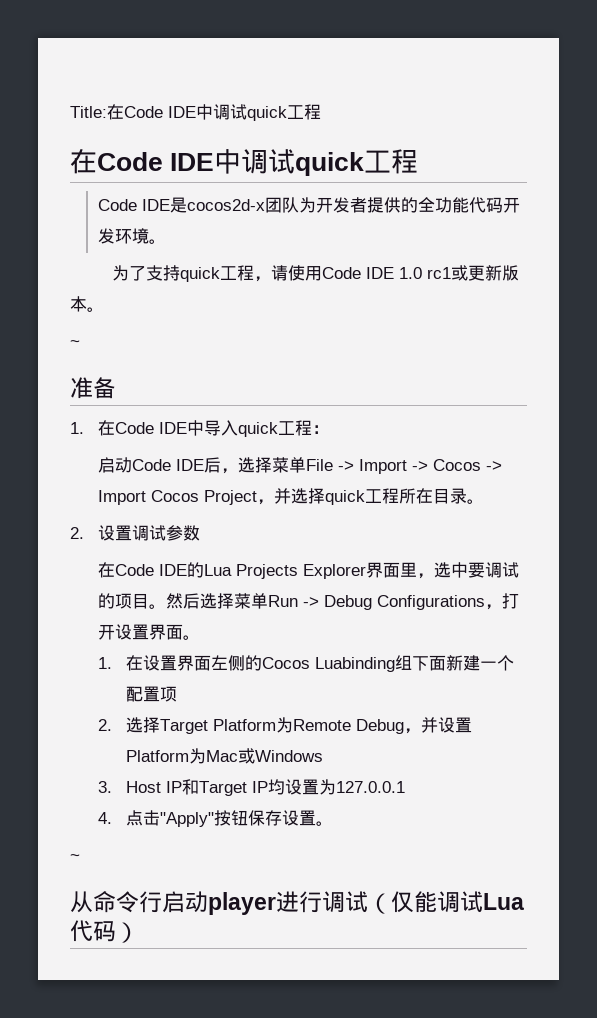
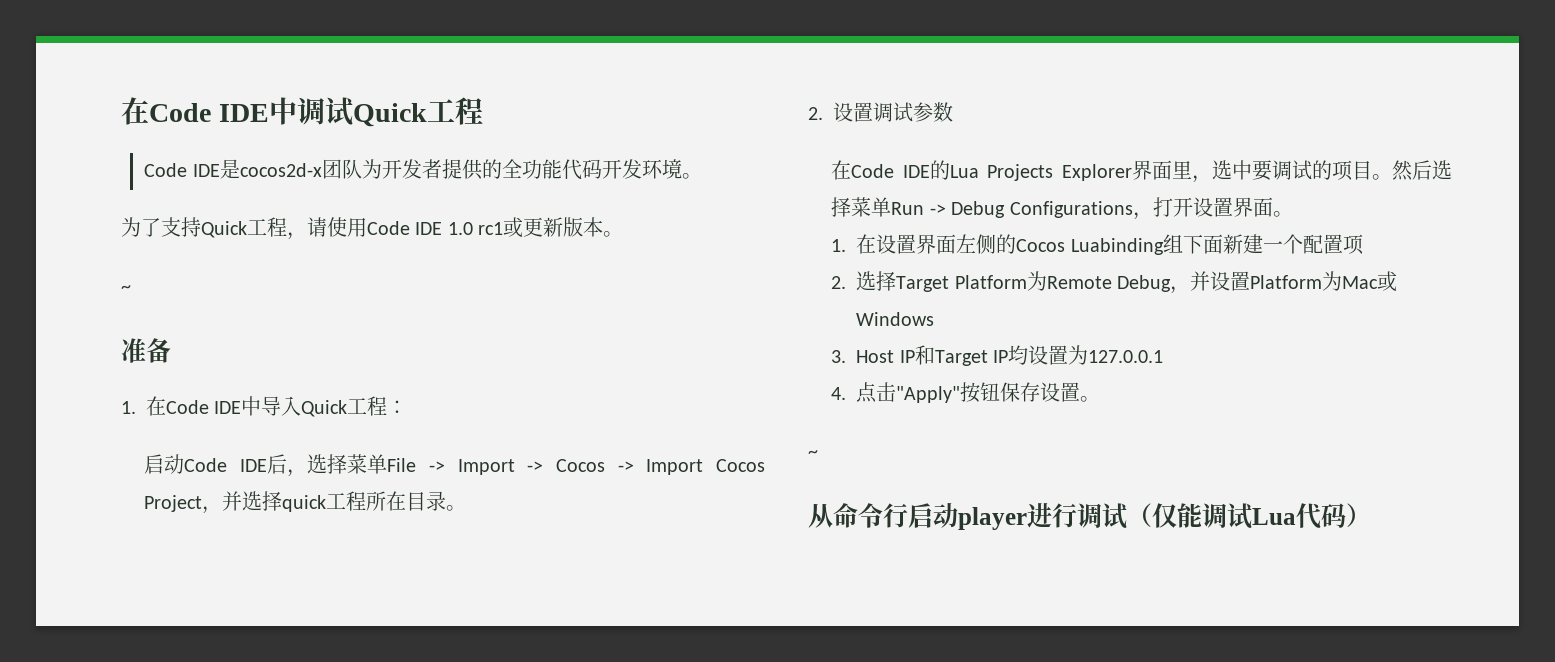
[70,104,321,121] [70,149,365,176] Title:在Code IDE中调试quick工程 // 在Code IDE中调试quick -> [121,97,427,127] 在Code IDE中调试Quick
[180,267,221,282] quick -> [201,221,247,238] Quick
[237,422,278,437] quick -> [301,400,348,417] Quick

